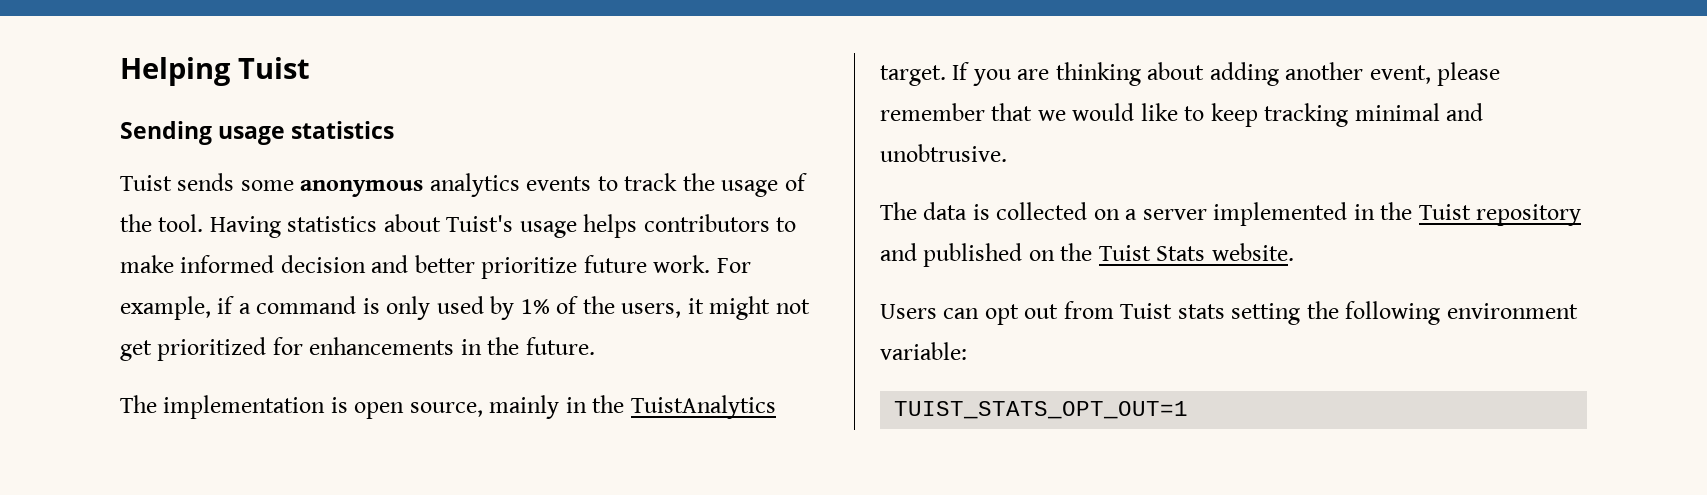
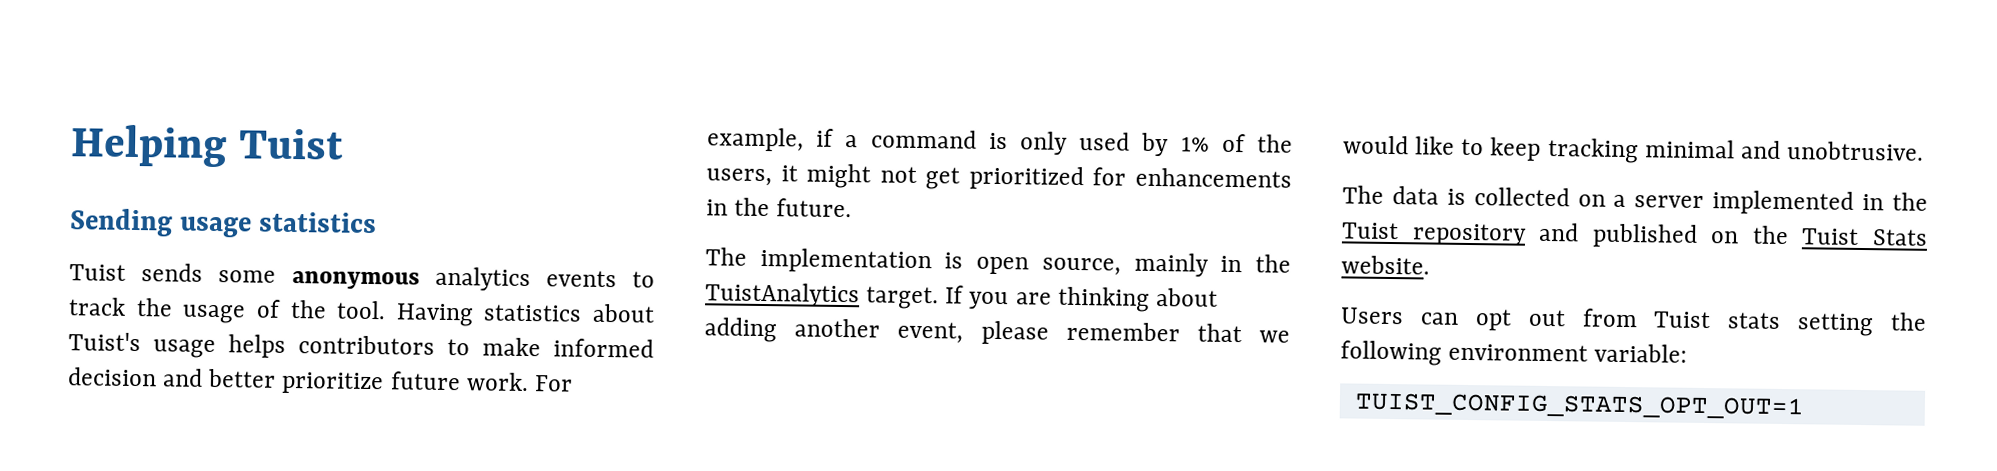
[894,401,1189,419] TUIST_STATS_OPT_OUT=1 -> [1354,392,1804,420] TUIST_CONFIG_STATS_OPT_OUT=1

